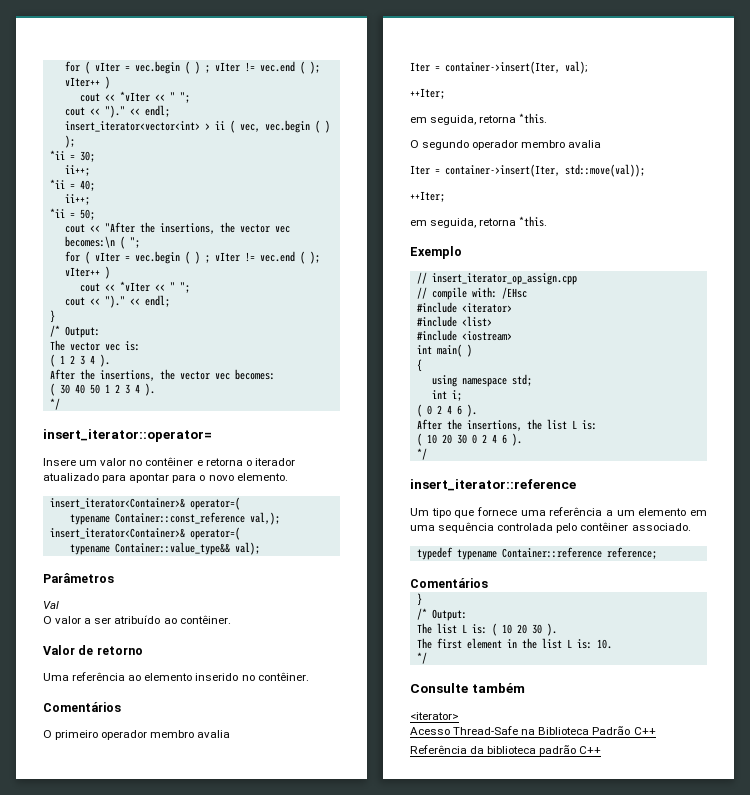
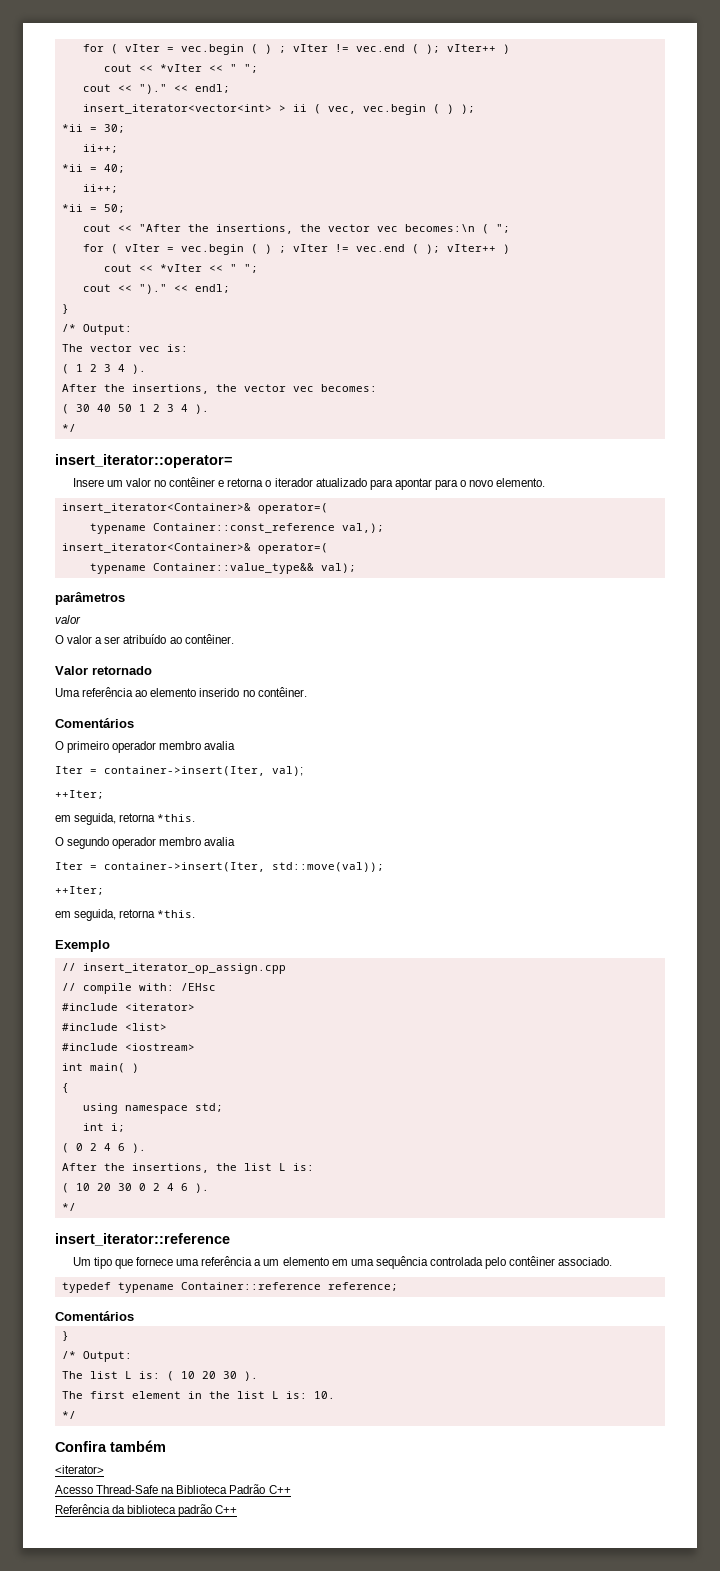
[43,573,114,583] [43,601,59,609] Parâmetros // Val -> [55,592,125,605] [55,615,81,624] parâmetros // valor
[78,645,143,655] de retorno -> [92,666,152,675] retornado
[410,683,468,693] Consulte -> [55,1441,107,1452] Confira

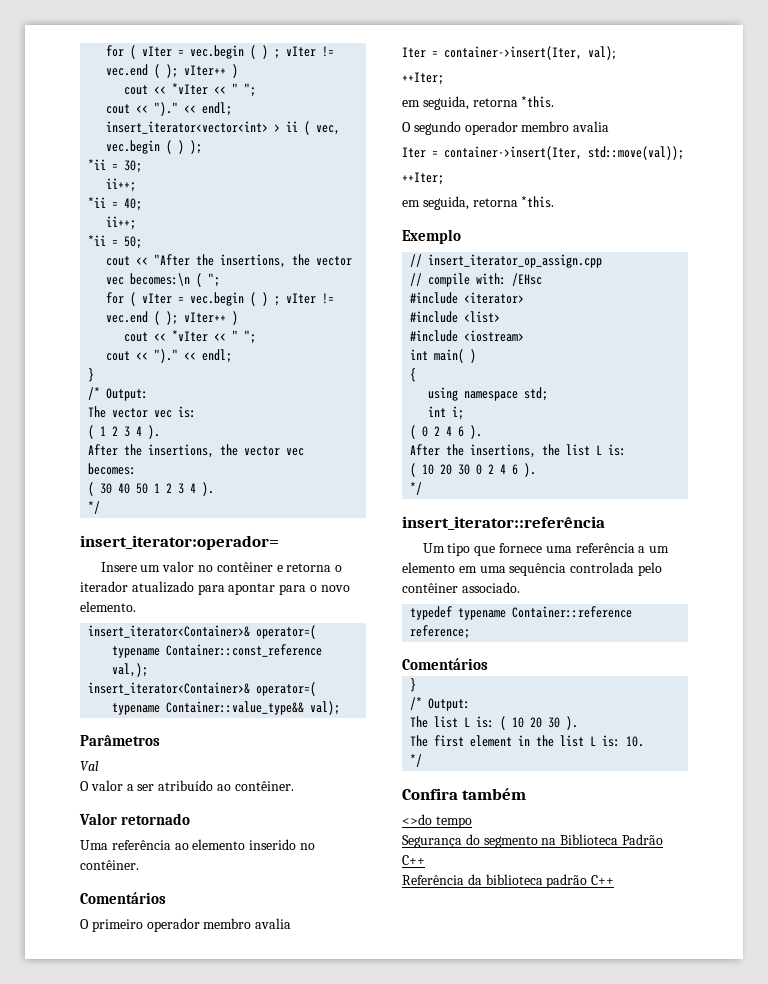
[55,454,232,468] insert_iterator::operator= -> [80,535,279,550] insert_iterator:operador=
[55,592,125,605] [55,615,81,624] parâmetros // valor -> [80,735,160,746] [80,761,99,771] Parâmetros // Val
[55,1233,230,1246] insert_iterator::reference -> [402,516,605,530] insert_iterator::referência
[55,1465,104,1474] [55,1485,159,1494] <iterator> // Acesso Thread-Safe -> [402,814,472,828] [402,834,538,848] <>do tempo // Segurança do segmento

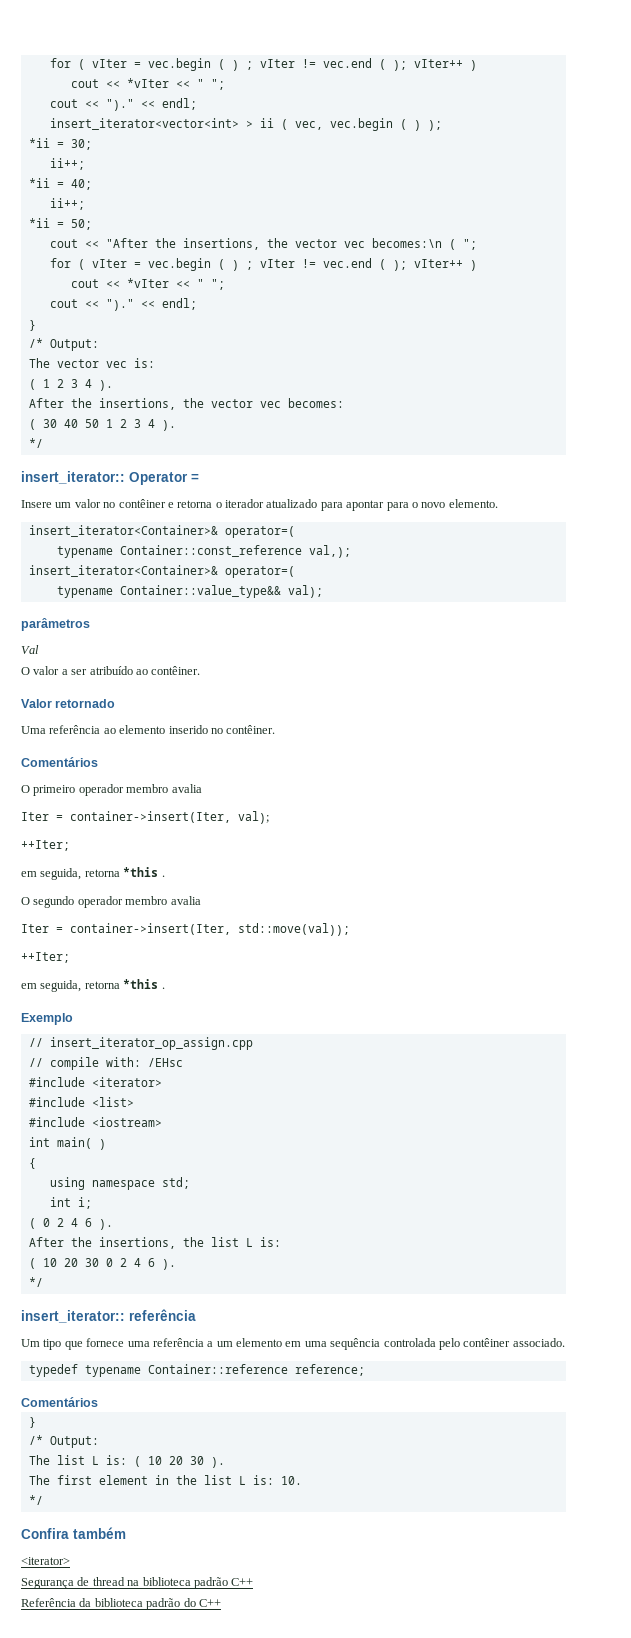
[80,535,279,550] insert_iterator:operador= -> [21,471,199,485] insert_iterator:: Operator =
[80,735,160,746] Parâmetros -> [21,618,90,631] parâmetros
[521,96,555,108] *this. -> [123,867,165,877] *this .
[521,196,555,208] *this. -> [123,979,165,989] *this .
[402,516,605,530] insert_iterator::referência -> [21,1309,196,1323] insert_iterator:: referência
[402,814,472,828] <>do tempo -> [21,1557,70,1565] <iterator>
[465,834,663,848] do segmento na Biblioteca Padrão -> [77,1577,228,1589] de thread na biblioteca padrão
(588, 881) none -> [183,1598,196,1607] do

